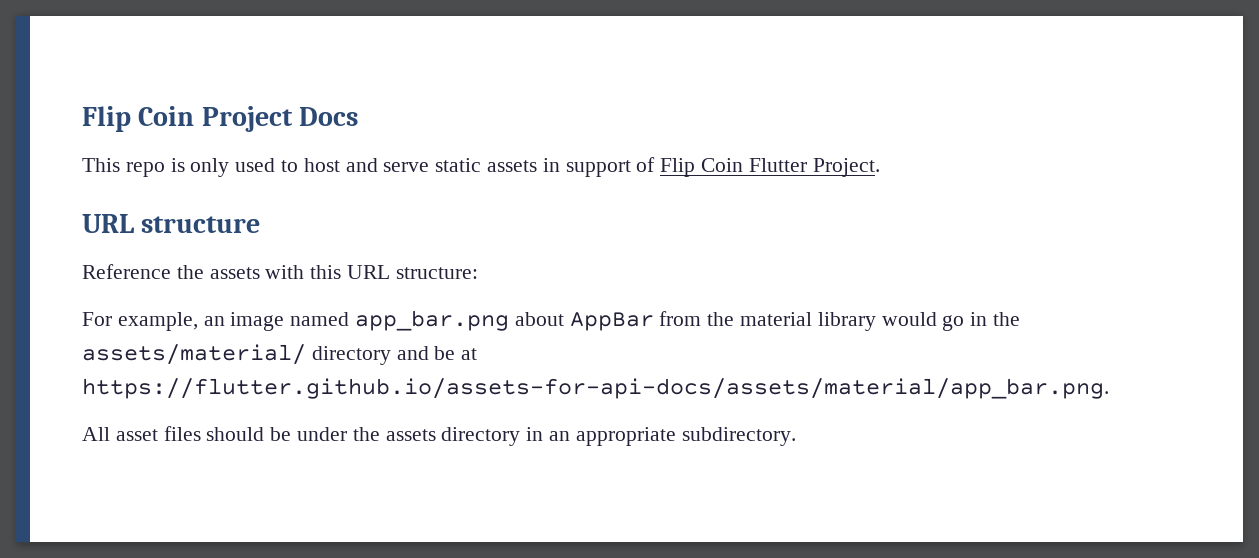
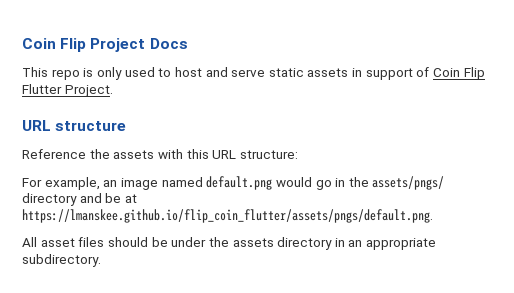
[82,106,195,132] Flip Coin -> [22,38,87,52] Coin Flip
[660,158,744,177] Flip Coin -> [433,67,485,80] Coin Flip
[355,310,876,331] app_bar.png about AppBar from the material library -> [206,176,273,190] default.png
[82,344,306,365] assets/material/ -> [372,176,445,190] assets/pngs/
[82,378,1109,399] https://flutter.github.io/assets-for-api-docs/assets/material/app_bar.png. -> [22,209,433,223] https://lmanskee.github.io/flip_coin_flutter/assets/pngs/default.png.

